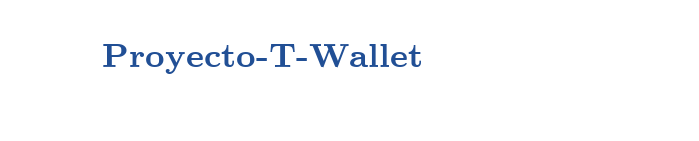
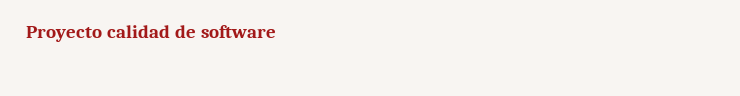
[102,44,423,74] Proyecto-T-Wallet -> [26,25,276,42] Proyecto calidad de software

